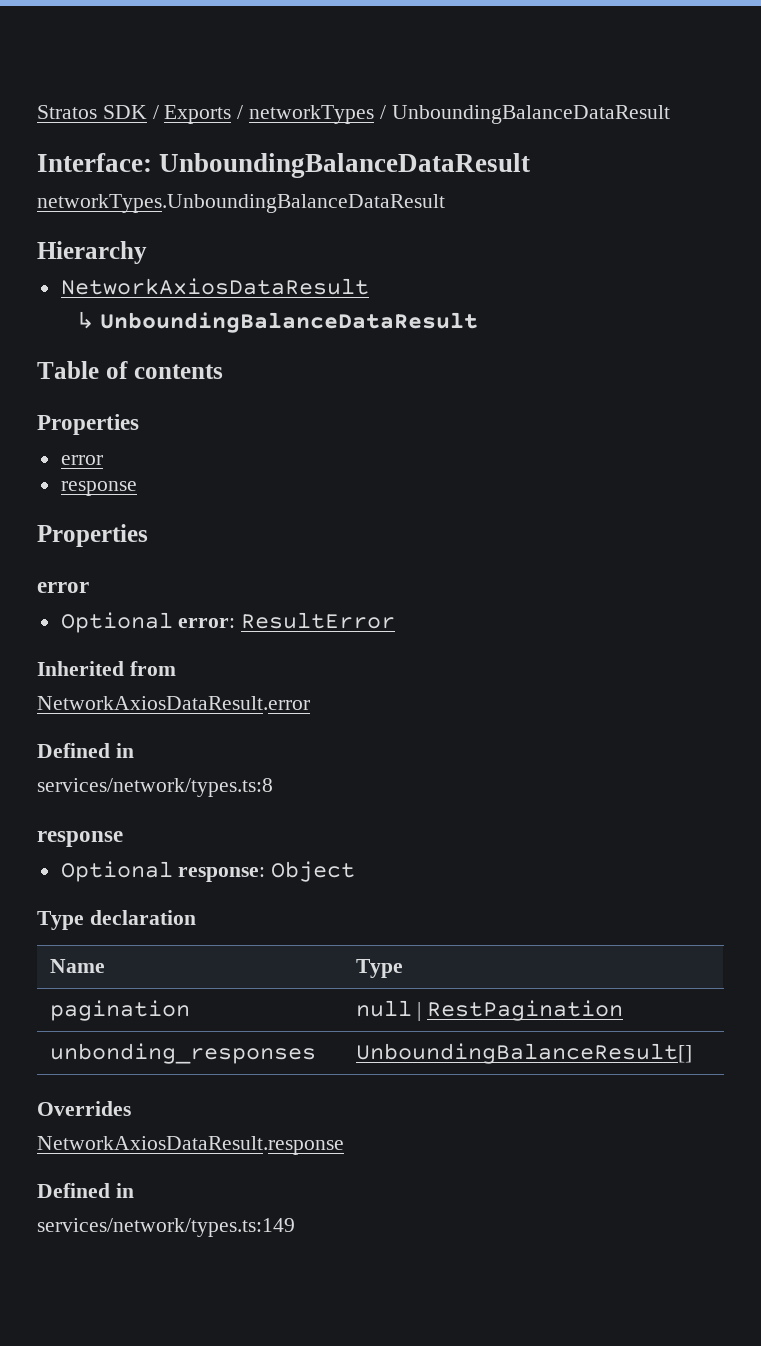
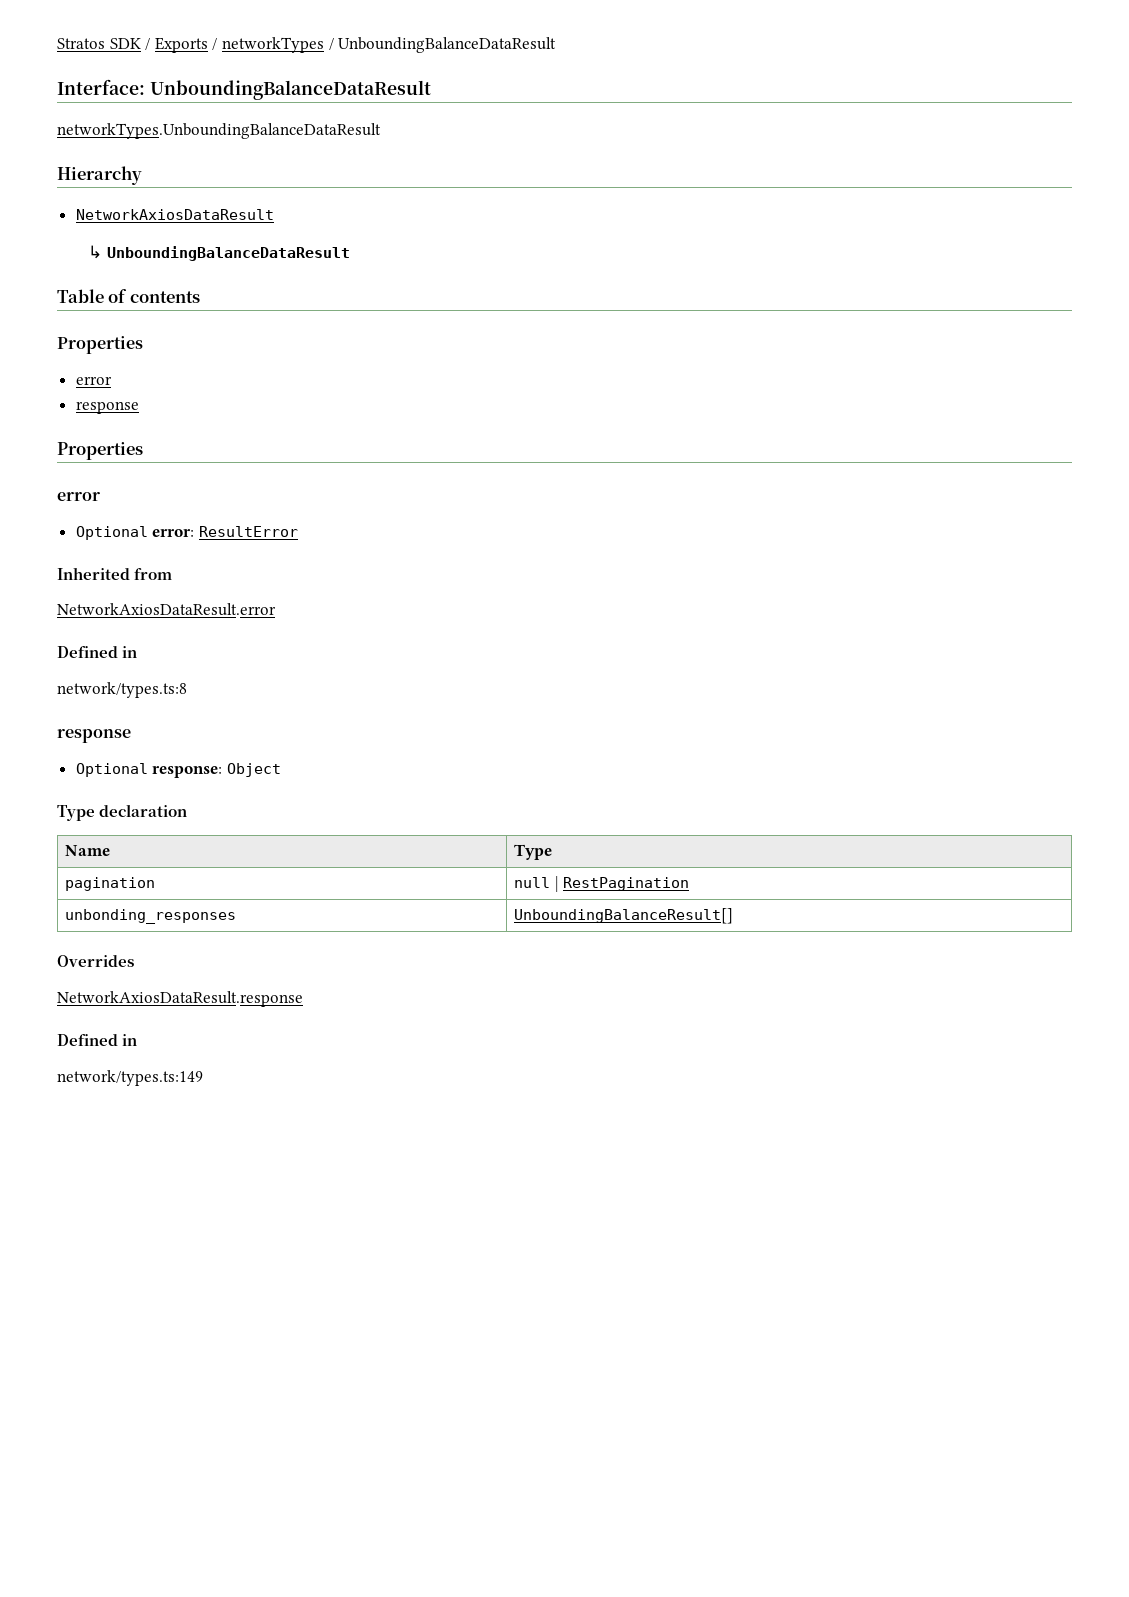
[37,778,273,797] services/network/types.ts:8 -> [57,682,187,698] network/types.ts:8
[37,1218,295,1237] services/network/types.ts:149 -> [57,1070,203,1086] network/types.ts:149

